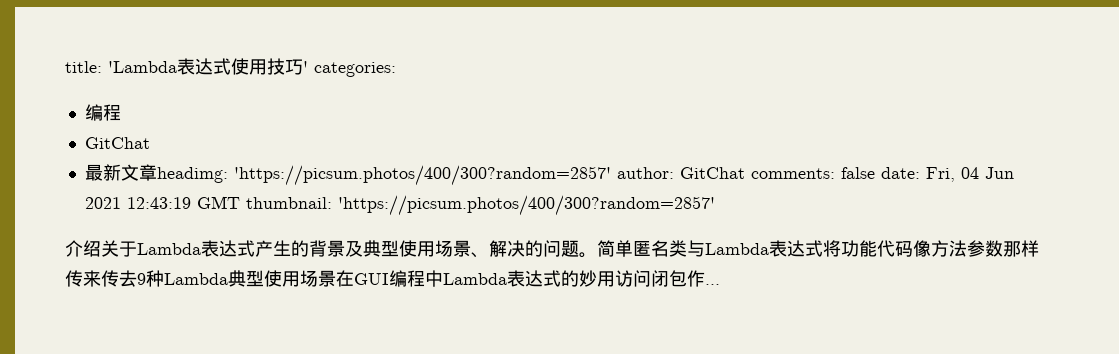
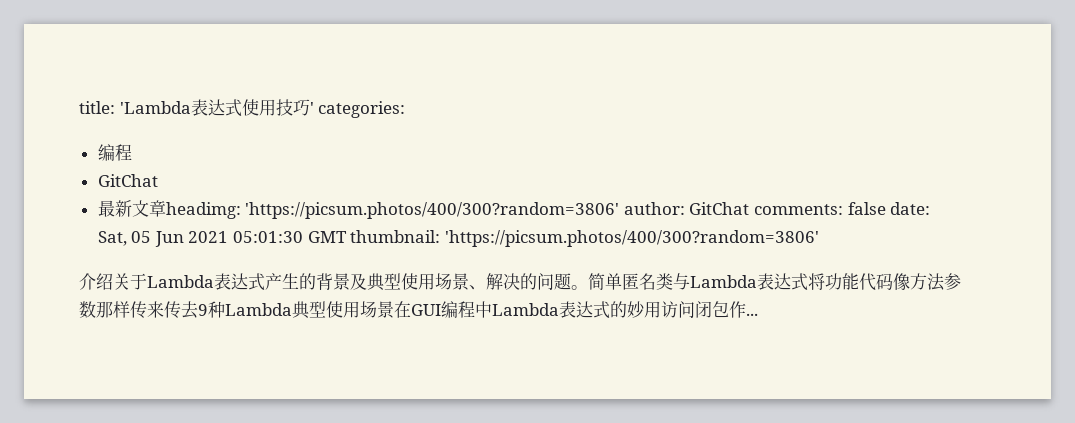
[233,165,611,186] 'https://picsum.photos/400/300?random=2857' -> [245,202,620,219] 'https://picsum.photos/400/300?random=3806'
[925,167,979,182] Fri, 04 -> [97,231,152,246] Sat, 05
[126,197,191,209] 12:43:19 -> [233,231,304,243] 05:01:30
[337,195,715,216] 'https://picsum.photos/400/300?random=2857' -> [444,230,819,247] 'https://picsum.photos/400/300?random=3806'

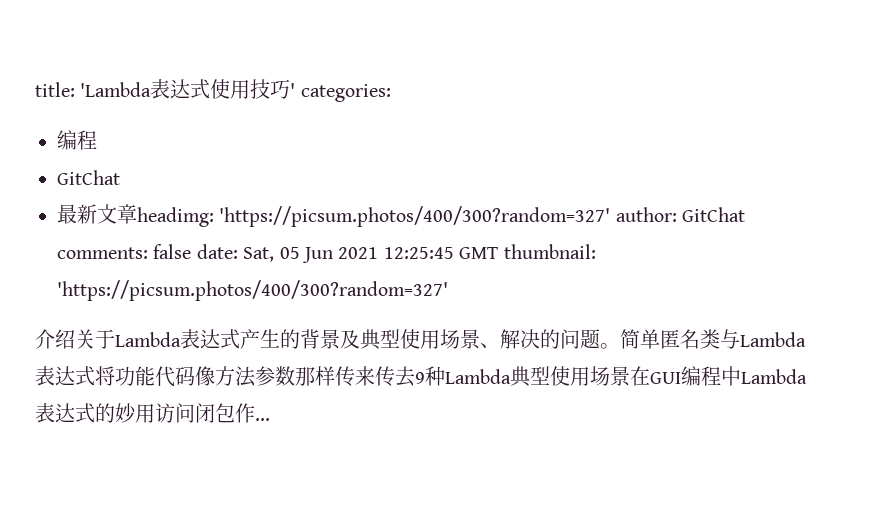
[245,202,620,219] 'https://picsum.photos/400/300?random=3806' -> [219,206,611,227] 'https://picsum.photos/400/300?random=327'
[233,231,304,243] 05:01:30 -> [383,247,454,259] 12:25:45
[444,230,819,247] 'https://picsum.photos/400/300?random=3806' -> [57,280,448,301] 'https://picsum.photos/400/300?random=327'

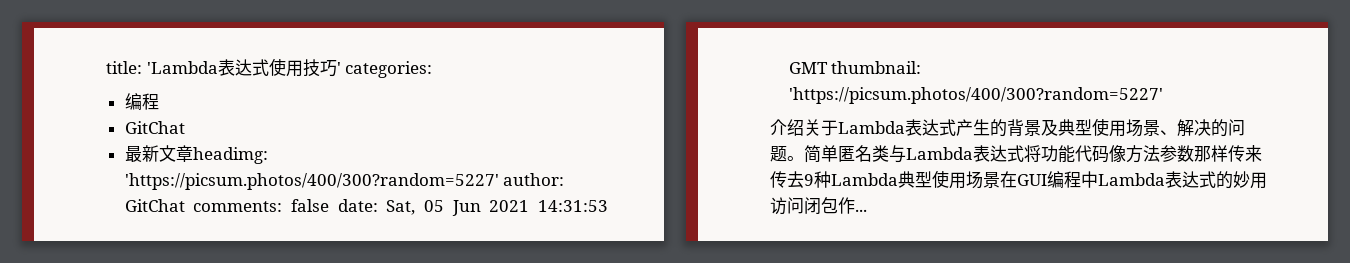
[219,206,611,227] 'https://picsum.photos/400/300?random=327' -> [124,173,499,190] 'https://picsum.photos/400/300?random=5227'
[383,247,454,259] 12:25:45 -> [538,200,609,212] 14:31:53
[57,280,448,301] 'https://picsum.photos/400/300?random=327' -> [788,87,1163,104] 'https://picsum.photos/400/300?random=5227'

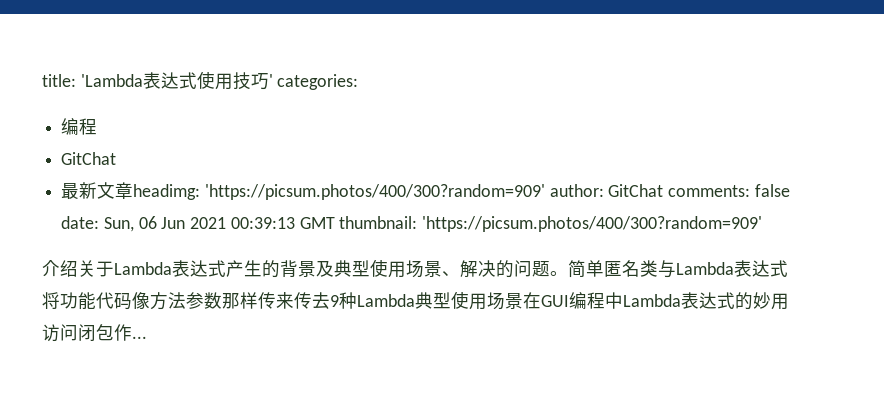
[124,173,499,190] 'https://picsum.photos/400/300?random=5227' -> [204,184,545,200] 'https://picsum.photos/400/300?random=909'
[386,200,445,215] Sat, 05 -> [103,216,157,232] Sun, 06
[538,200,609,212] 14:31:53 -> [230,217,295,229] 00:39:13
[788,87,1163,104] 'https://picsum.photos/400/300?random=5227' -> [422,216,763,232] 'https://picsum.photos/400/300?random=909'

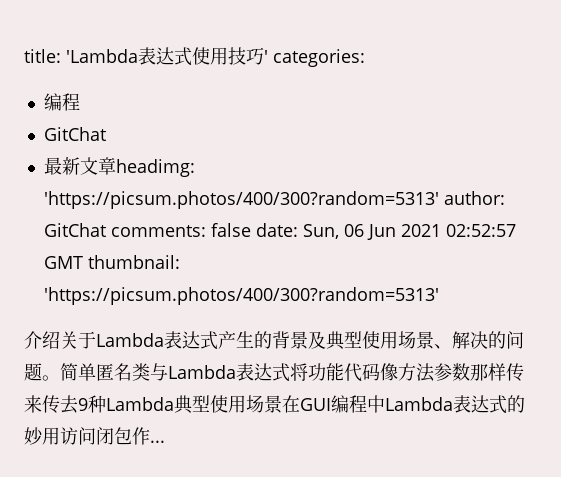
[204,184,545,200] 'https://picsum.photos/400/300?random=909' -> [43,191,439,209] 'https://picsum.photos/400/300?random=5313'
[230,217,295,229] 00:39:13 -> [445,224,516,237] 02:52:57
[422,216,763,232] 'https://picsum.photos/400/300?random=909' -> [43,287,439,305] 'https://picsum.photos/400/300?random=5313'

